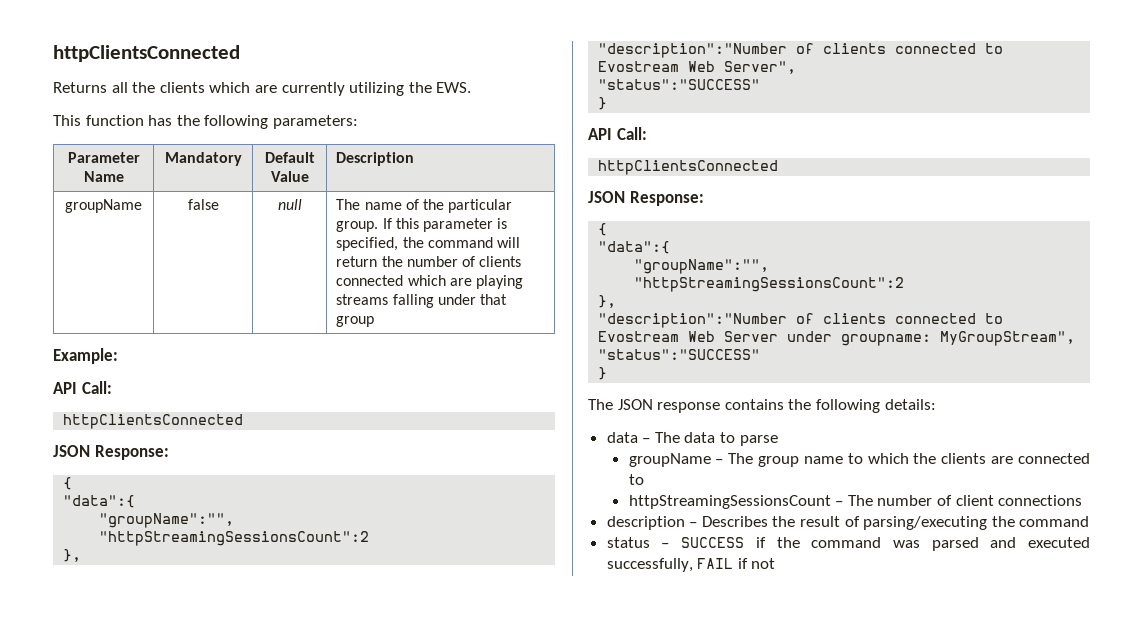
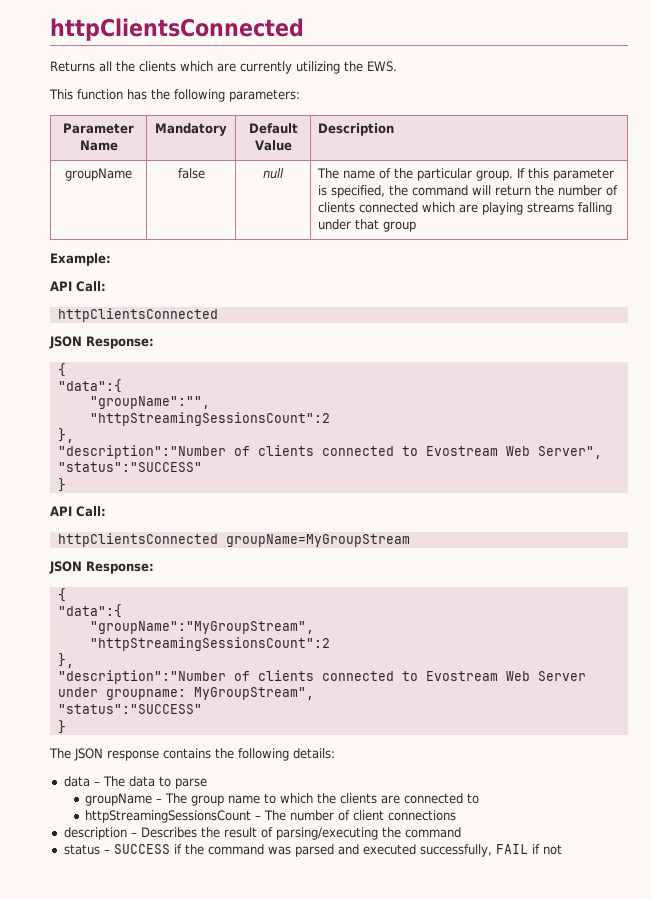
[588,191,704,206] [598,223,608,236] [598,241,671,254] [634,259,770,274] // JSON Response: // { // "data":{ // "groupName":"", -> [225,534,410,547] [49,561,154,574] [57,588,66,602] [57,604,122,618] [89,621,314,634] groupName=MyGroupStream // JSON Response: // { // "data":{ // "groupName":"MyGroupStream",

